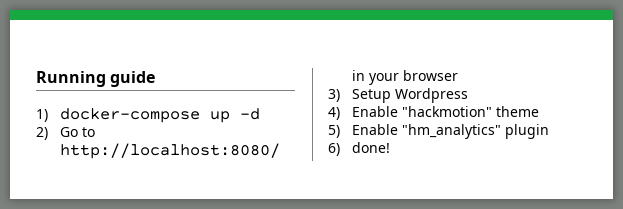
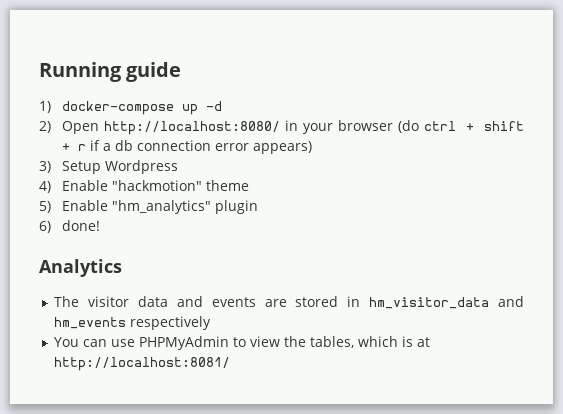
[60,127,96,137] Go to -> [61,121,99,134] Open
(459, 75) none -> [397,120,524,133] [61,140,312,154] (do ctrl + shift + r if a db connection error appears)
(391, 147) none -> [39,259,122,277] [54,296,524,309] [54,316,212,330] [54,336,431,350] [54,357,231,371] // Analytics // The visitor data and events are stored in hm_visitor_data and hm_events respectively // You can use PHPMyAdmin to view the tables, which is at http://localhost:8081/

